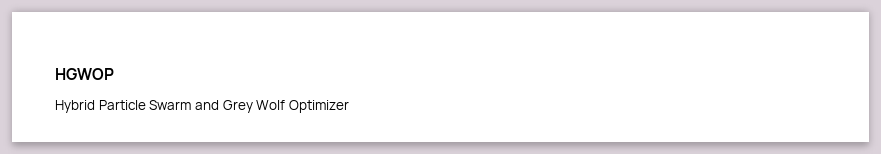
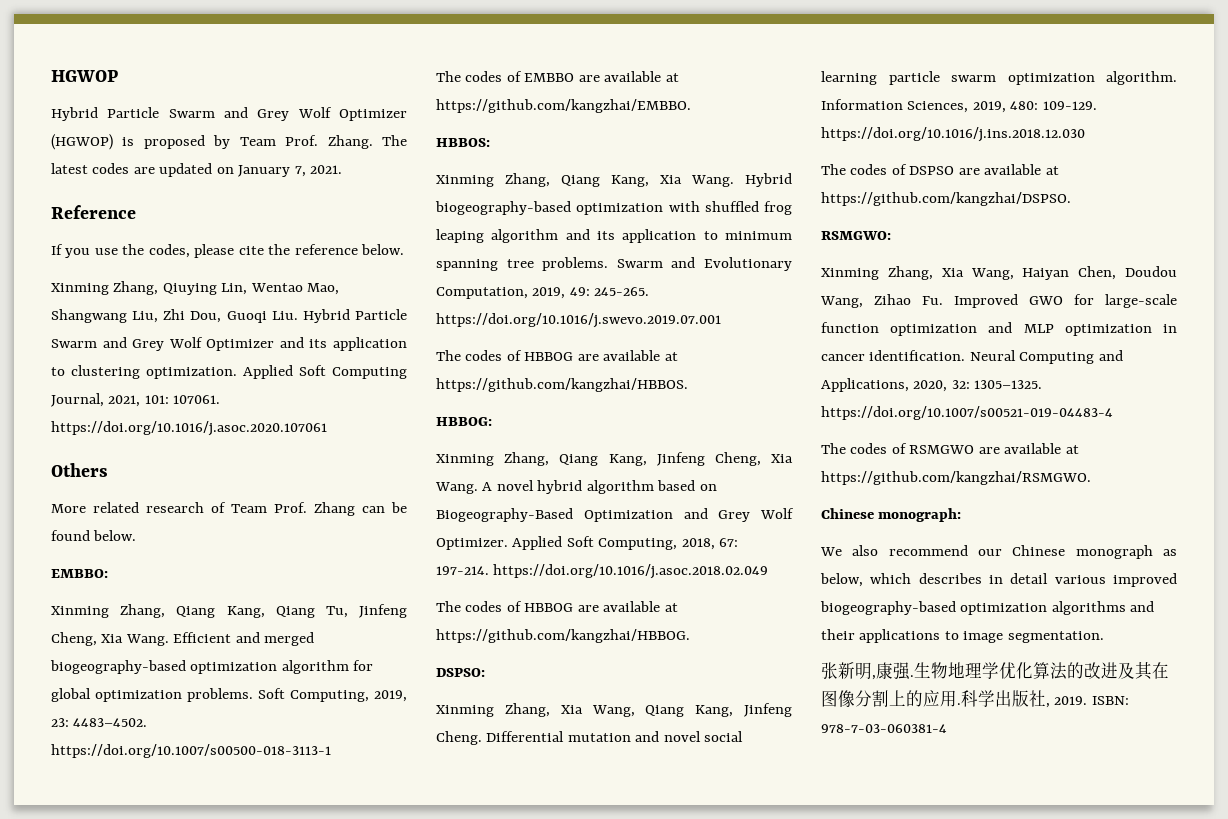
(349, 106) none -> [51,134,407,150] [51,163,343,177] [51,205,136,219] [51,244,405,258] [51,281,340,295] [51,309,407,323] [51,337,407,351] [51,365,407,379] [51,393,221,407] [51,421,327,436] [51,463,108,477] [51,502,407,516] [51,530,137,541] [51,569,108,578] [51,604,407,618] [51,632,315,646] [50,660,374,674] [51,688,407,702] [51,718,148,727] [51,744,331,758] [436,71,679,82] [436,99,691,113] [436,138,490,147] [436,173,792,187] [435,201,792,215] [436,229,792,243] [436,257,792,271] [436,287,650,299] [436,313,721,328] [436,350,678,361] [436,378,688,392] [436,417,492,426] [436,452,793,466] [435,480,717,494] [436,508,794,522] [436,536,739,550] [436,564,769,579] [436,601,678,612] [436,629,690,643] [436,668,485,677] [436,703,792,717] [436,731,744,745] [821,71,1177,85] [821,99,1097,113] [821,127,1085,142] [821,164,1059,175] [821,192,1071,206] [821,231,891,240] [821,266,1177,280] [820,294,1177,308] [821,322,1177,336] [821,350,1123,364] [821,378,1043,392] [821,406,1113,420] [821,443,1079,454] [821,471,1091,485] [821,508,962,522] [820,545,1177,559] [820,573,1177,587] [820,601,1155,615] [821,629,1104,643] [821,662,1169,680] [821,690,1129,708] [821,724,947,733] (HGWOP) is proposed by Team Prof. Zhang. The latest codes are updated on January 7, 2021. // Reference // If you use the codes, please cite the reference below. // Xinming Zhang, Qiuying Lin, Wentao Mao, Shangwang Liu, Zhi Dou, Guoqi Liu. Hybrid Particle Swarm and Grey Wolf Optimizer and its application to clustering optimization. Applied Soft Computing Journal, 2021, 101: 107061. https://doi.org/10.1016/j.asoc.2020.107061 // Others // More related research of Team Prof. Zhang can be found below. // EMBBO: // Xinming Zhang, Qiang Kang, Qiang Tu, Jinfeng Cheng, Xia Wang. Efficient and merged biogeography-based optimization algorithm for global optimization problems. Soft Computing, 2019, 23: 4483–4502. https://doi.org/10.1007/s00500-018-3113-1 // The codes of EMBBO are available at https://github.com/kangzhai/EMBBO. // HBBOS: // Xinming Zhang, Qiang Kang, Xia Wang. Hybrid biogeography-based optimization with shuffled frog leaping algorithm and its application to minimum spanning tree problems. Swarm and Evolutionary Computation, 2019, 49: 245-265. https://doi.org/10.1016/j.swevo.2019.07.001 // The codes of HBBOG are available at https://github.com/kangzhai/HBBOS. // HBBOG: // Xinming Zhang, Qiang Kang, Jinfeng Cheng, Xia Wang. A novel hybrid algorithm based on Biogeography-Based Optimization and Grey Wolf Optimizer. Applied Soft Computing, 2018, 67: 197-214. https://doi.org/10.1016/j.asoc.2018.02.049 // The codes of HBBOG are available at https://github.com/kangzhai/HBBOG. // DSPSO: // Xinming Zhang, Xia Wang, Qiang Kang, Jinfeng Cheng. Differential mutation and novel social learning particle swarm optimization algorithm. Information Sciences, 2019, 480: 109-129. https://doi.org/10.1016/j.ins.2018.12.030 // The codes of DSPSO are available at https://github.com/kangzhai/DSPSO. // RSMGWO: // Xinming Zhang, Xia Wang, Haiyan Chen, Doudou Wang, Zihao Fu. Improved GWO for large-scale function optimization and MLP optimization in cancer identification. Neural Computing and Applications, 2020, 32: 1305–1325. https://doi.org/10.1007/s00521-019-04483-4 // The codes of RSMGWO are available at https://github.com/kangzhai/RSMGWO. // Chinese monograph: // We also recommend our Chinese monograph as below, which describes in detail various improved biogeography-based optimization algorithms and their applications to image segmentation. // 张新明,康强.生物地理学优化算法的改进及其在图像分割上的应用.科学出版社, 2019. ISBN: 978-7-03-060381-4

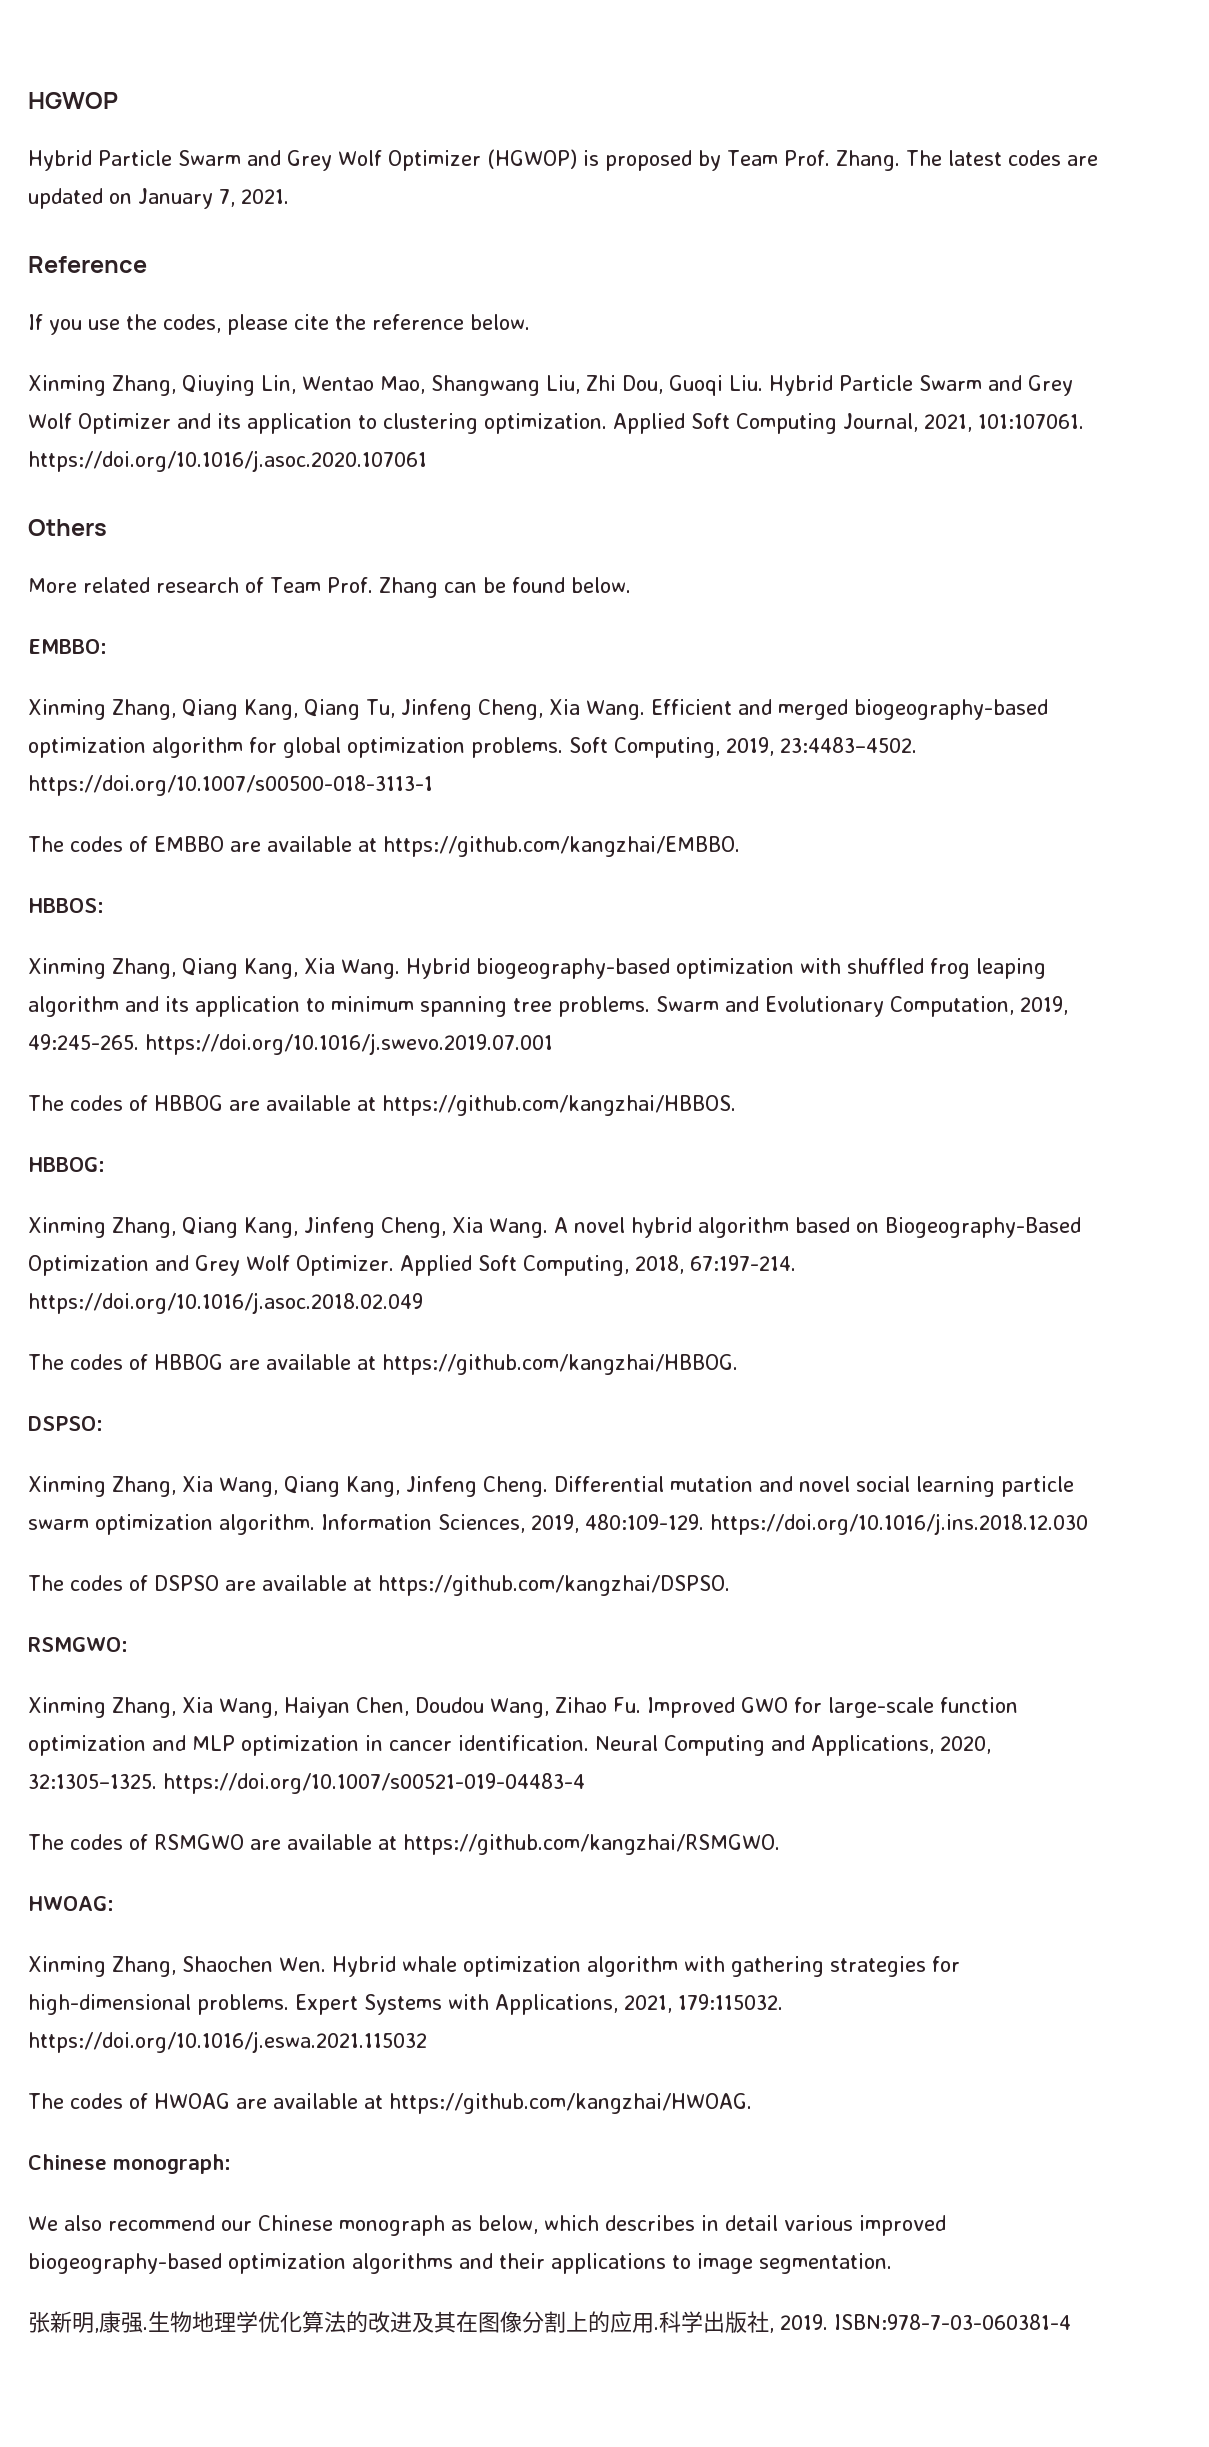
[144,395,221,404] 101: 107061. -> [977,414,1084,429] 101:107061.
[51,718,148,727] 23: 4483–4502. -> [780,737,917,753] 23:4483–4502.
[569,287,650,296] 49: 245-265. -> [28,1034,139,1050] 49:245-265.
[719,538,739,547] [436,566,489,575] 67: 197-214. -> [689,1255,796,1271] 67:197-214.
[1010,101,1097,110] 480: 109-129. -> [585,1514,704,1530] 480:109-129.
[951,380,1043,389] 32: 1305–1325. -> [28,1774,157,1789] 32:1305–1325.
(1091, 478) none -> [28,1896,114,1911] [28,1956,960,1977] [28,1994,783,2015] [28,2031,427,2053] [28,2093,752,2114] // HWOAG: // Xinming Zhang, Shaochen Wen. Hybrid whale optimization algorithm with gathering strategies for high-dimensional problems. Expert Systems with Applications, 2021, 179:115032. https://doi.org/10.1016/j.eswa.2021.115032 // The codes of HWOAG are available at https://github.com/kangzhai/HWOAG.
[1091,696,1129,705] [821,724,947,733] ISBN: 978-7-03-060381-4 -> [834,2314,1071,2330] ISBN:978-7-03-060381-4

